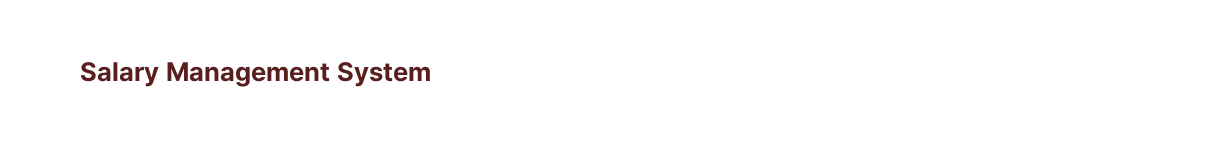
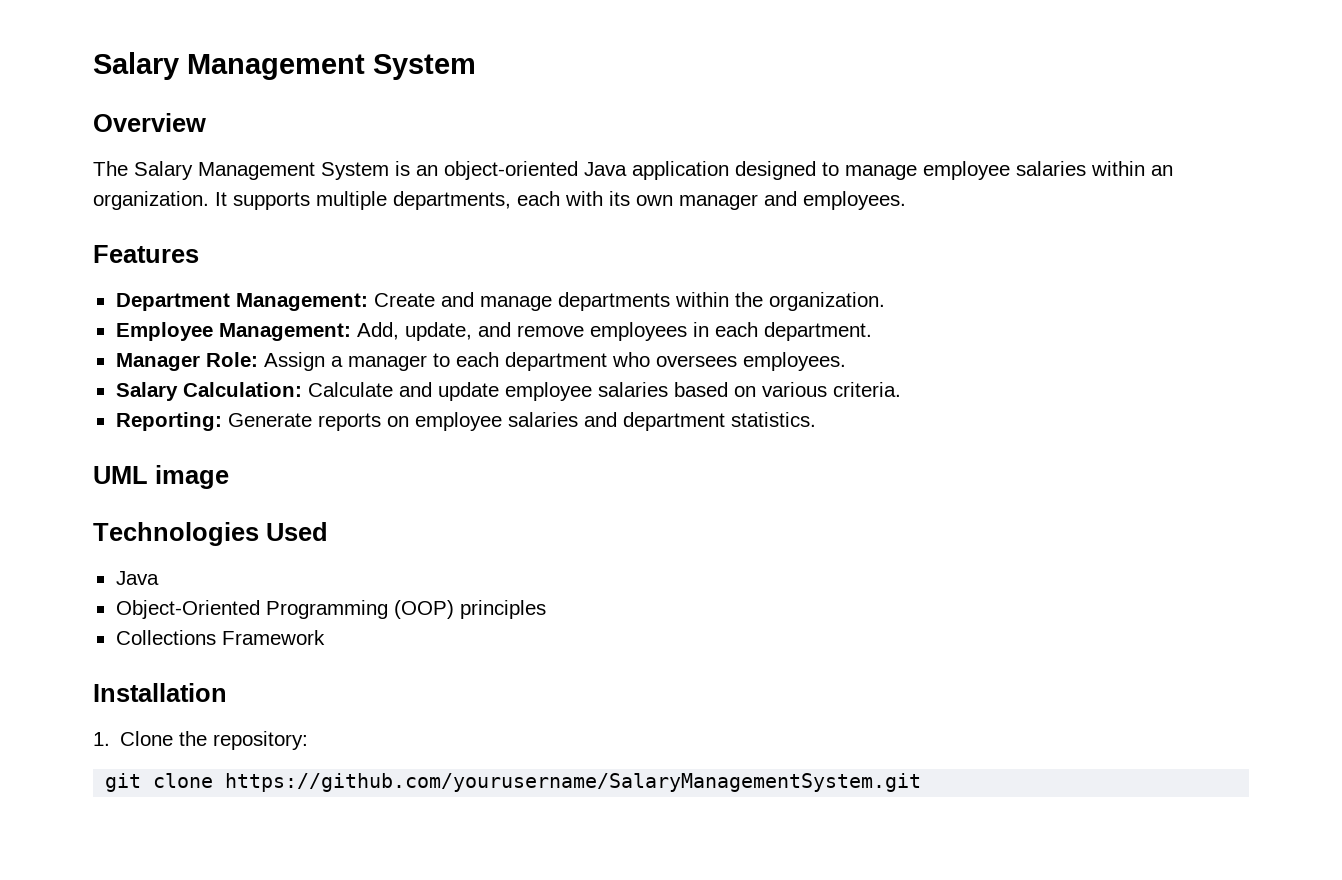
[80,62,432,87] Salary Management System -> [93,52,476,80] [93,113,206,132] [93,161,1173,180] [93,191,906,210] [93,245,199,263] [115,292,885,311] [115,322,872,341] [115,352,846,371] [115,382,901,401] [115,412,816,431] [93,465,229,489] [93,522,328,546] [115,571,159,585] [115,600,546,619] [115,630,325,645] [93,683,227,702] [93,731,309,750] [105,773,922,792] Salary Management System // Overview // The Salary Management System is an object-oriented Java application designed to manage employee salaries within an organization. It supports multiple departments, each with its own manager and employees. // Features // Department Management: Create and manage departments within the organization. // Employee Management: Add, update, and remove employees in each department. // Manager Role: Assign a manager to each department who oversees employees. // Salary Calculation: Calculate and update employee salaries based on various criteria. // Reporting: Generate reports on employee salaries and department statistics. // UML image // Technologies Used // Java // Object-Oriented Programming (OOP) principles // Collections Framework // Installation // 1. Clone the repository: // git clone https://github.com/yourusername/SalaryManagementSystem.git

